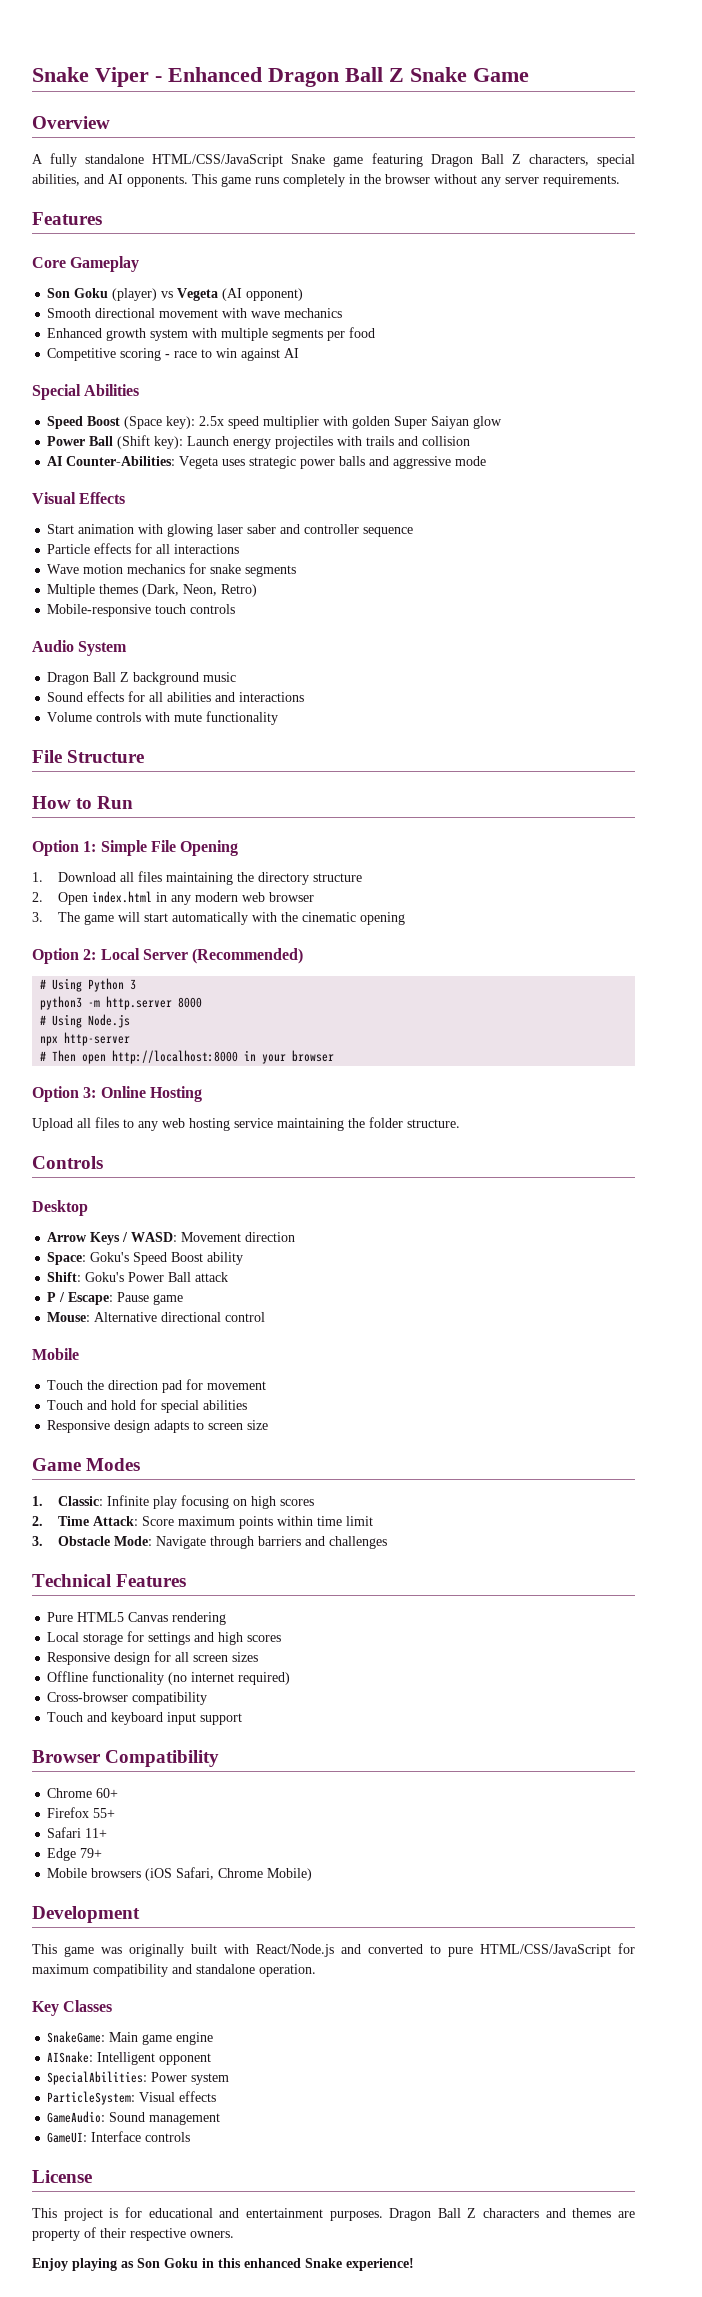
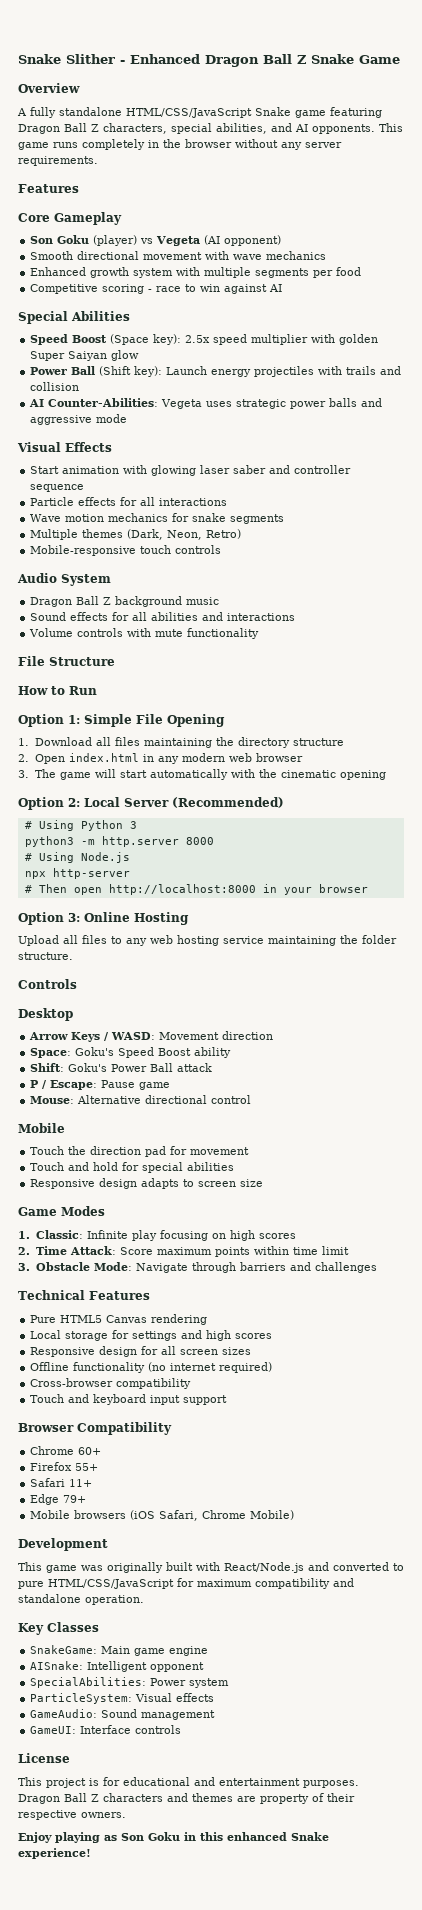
[32,67,149,87] Snake Viper -> [18,54,115,64] Snake Slither

